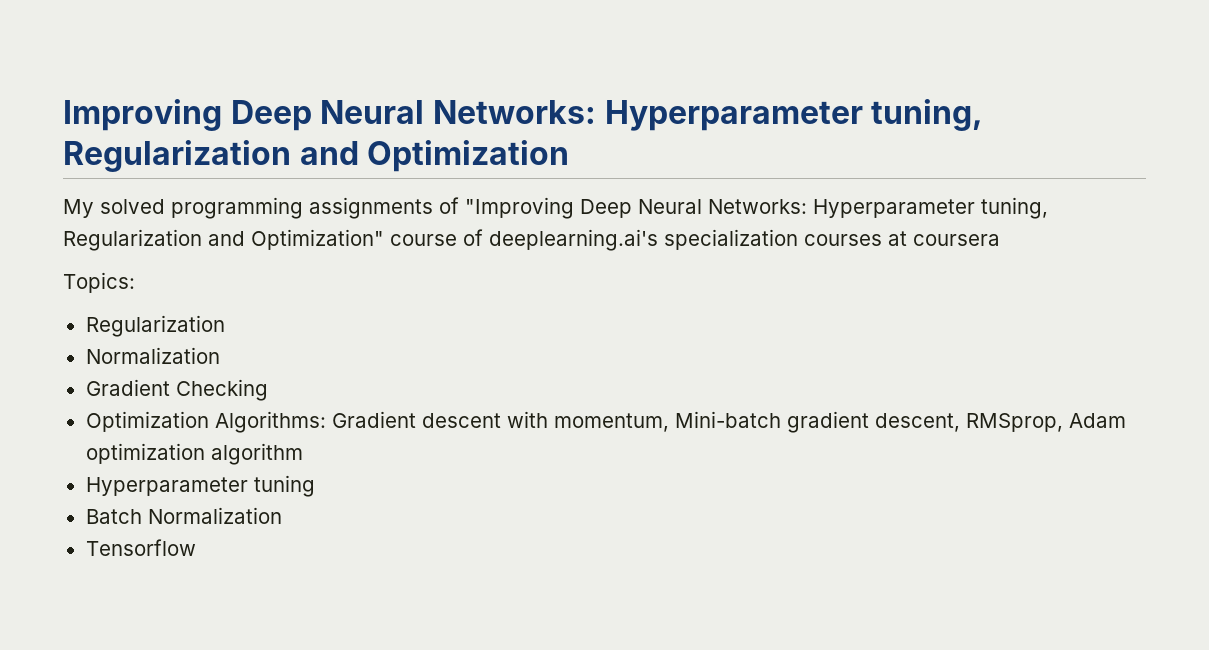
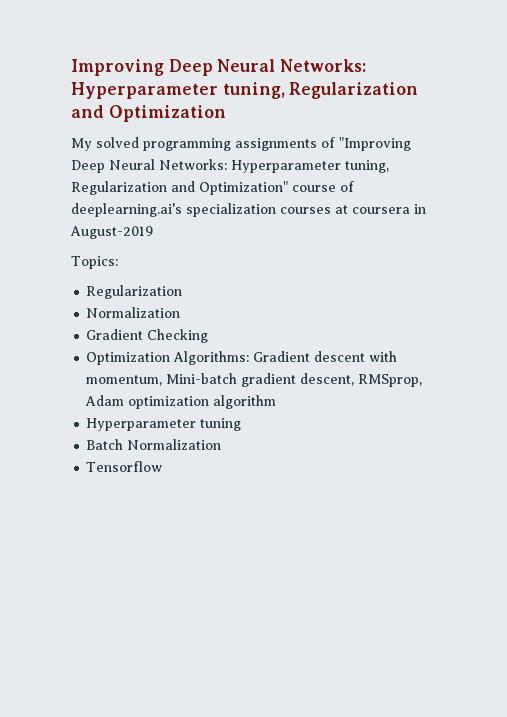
(1000, 240) none -> [414,204,426,214] [70,226,153,239] in August-2019

